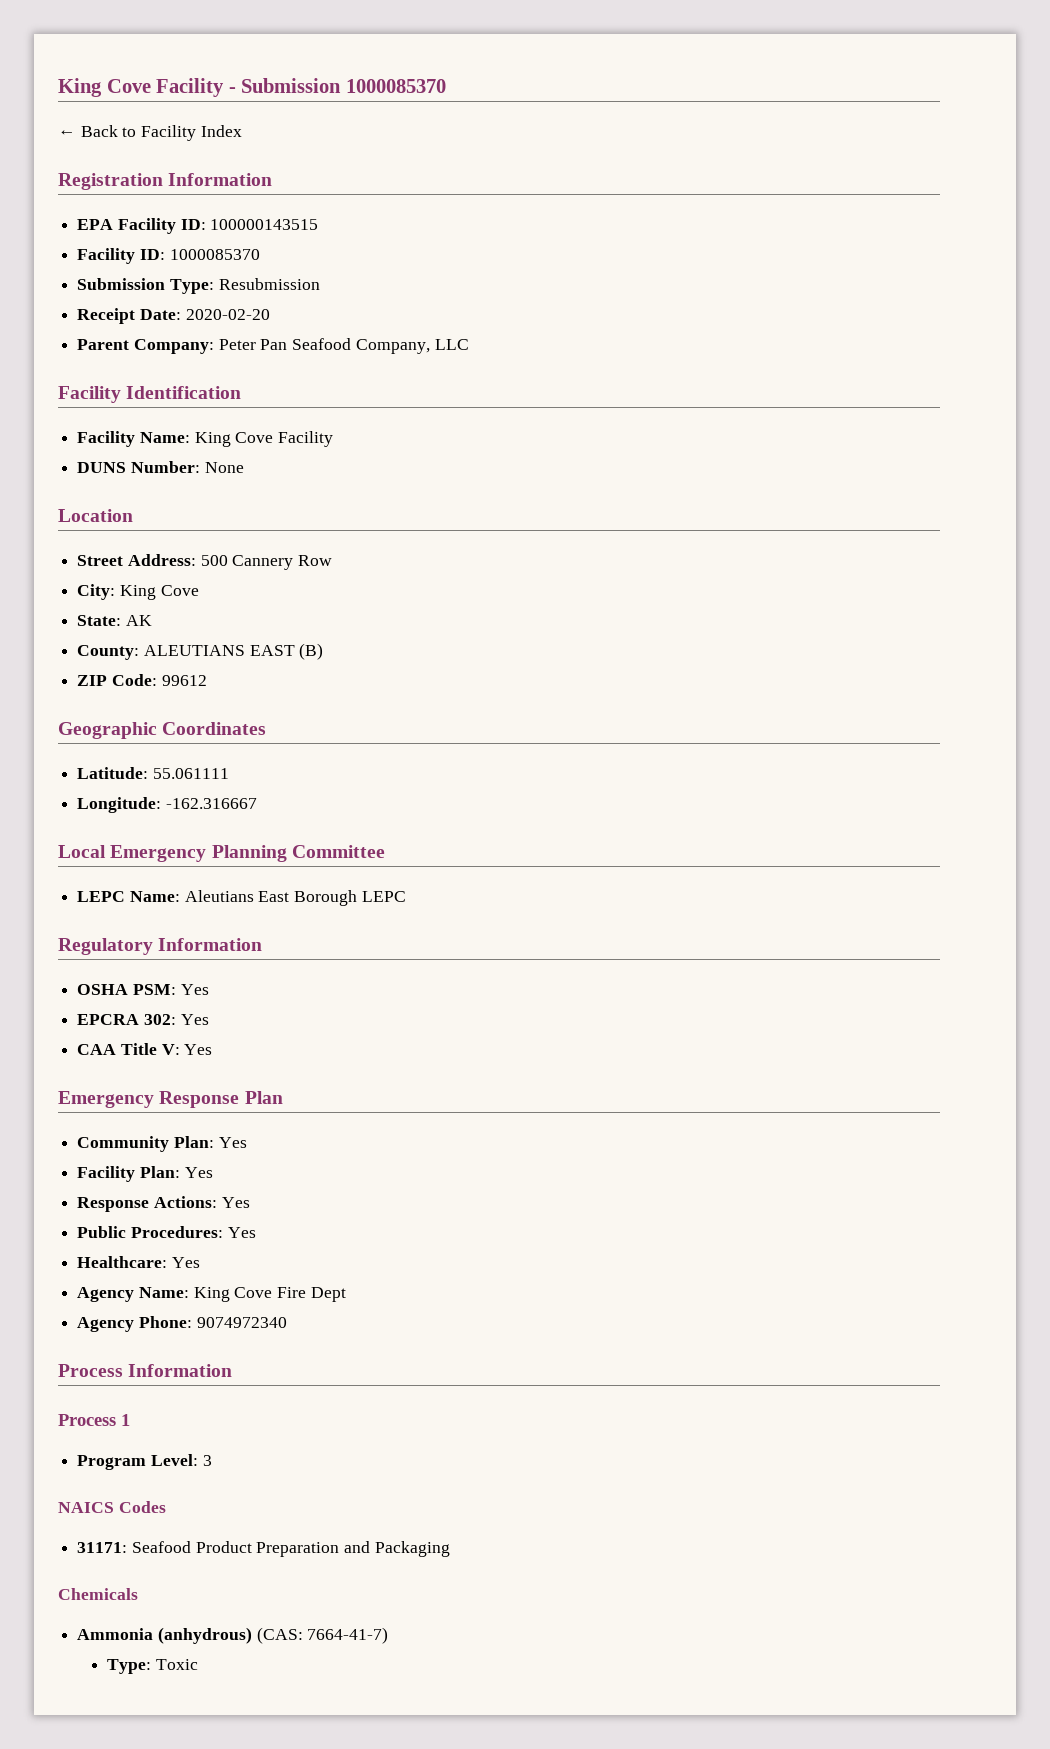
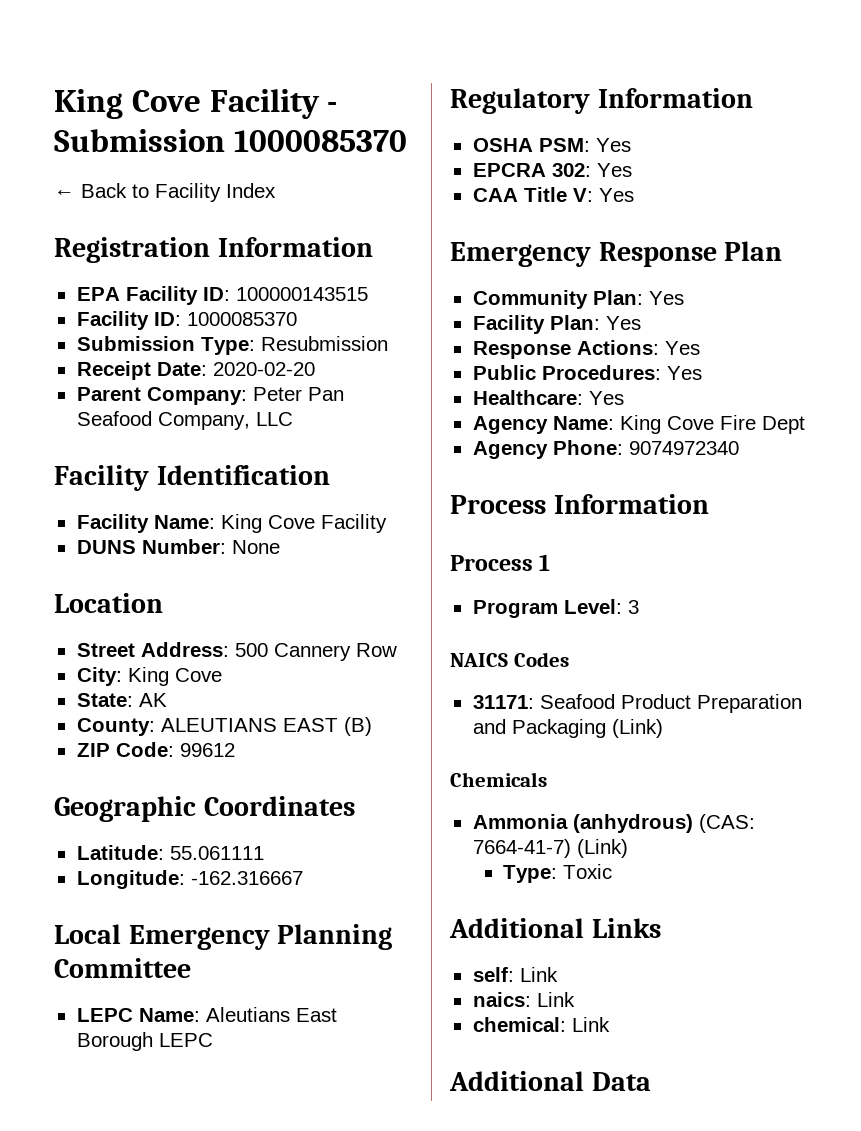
(450, 1549) none -> [611,719,663,738] (Link)
(389, 1635) none -> [576,839,628,858] (Link)
(199, 1664) none -> [449,918,661,938] [472,967,558,982] [472,992,575,1007] [472,1017,610,1032] [449,1071,651,1091] // Additional Links // self: Link // naics: Link // chemical: Link // Additional Data

